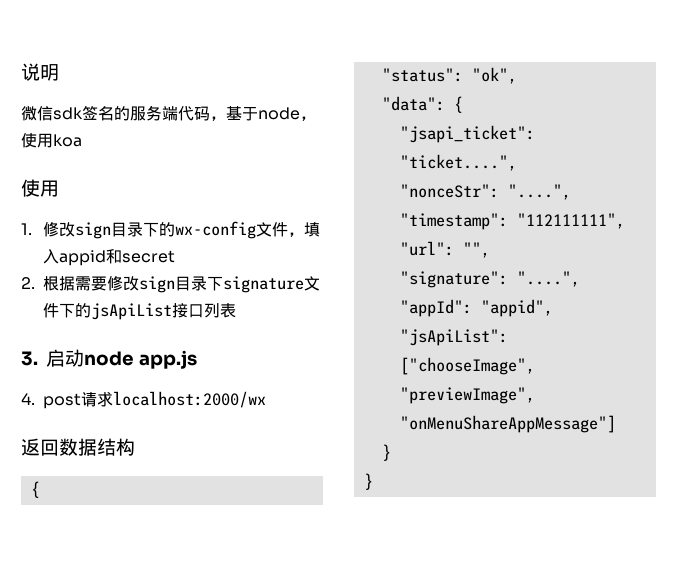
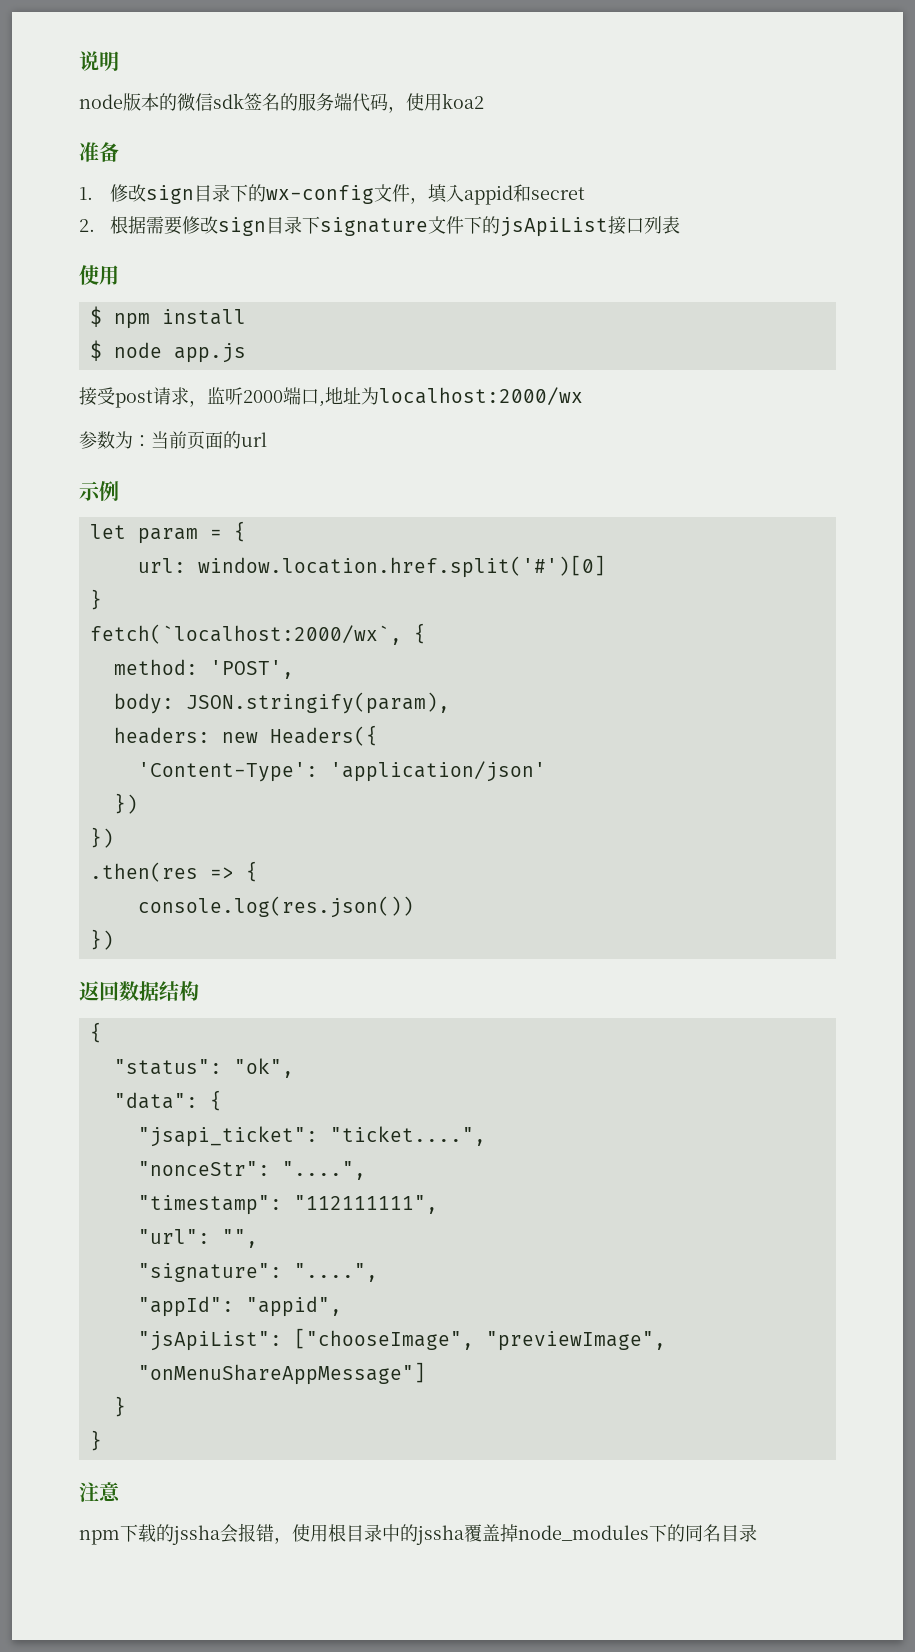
(59, 72) none -> [79,93,177,111] node版本的
[226,106,316,121] [21,133,82,148] [21,179,59,197] 基于node，使用koa // 使用 -> [406,93,484,111] [79,142,119,162] 使用koa2 // 准备
[21,349,84,367] 3.启动 -> [79,265,119,285] [89,306,246,329] [89,340,102,361] 使用 // $ npm install // $
[21,393,35,405] 4. -> [79,387,115,406] 接受
[113,391,266,408] localhost:2000/wx -> [189,387,583,407] [79,431,267,450] [79,480,119,501] [89,521,246,544] [137,555,606,578] [89,589,102,610] [89,623,426,645] [113,659,294,679] [113,692,450,714] [113,725,378,746] [137,761,546,782] [113,793,138,814] [89,827,114,848] [89,861,258,882] [137,896,414,918] [89,929,114,950] ，监听2000端口,地址为localhost:2000/wx // 参数为：当前页面的url // 示例 // let param = { // url: window.location.href.split('#')[0] // } // fetch(`localhost:2000/wx`, { // method: 'POST', // body: JSON.stringify(param), // headers: new Headers({ // 'Content-Type': 'application/json' // }) // }) // .then(res => { // console.log(res.json()) // })
(373, 481) none -> [79,1482,120,1502] [79,1523,757,1545] // 注意 // npm下载的jssha会报错，使用根目录中的jssha覆盖掉node_modules下的同名目录

